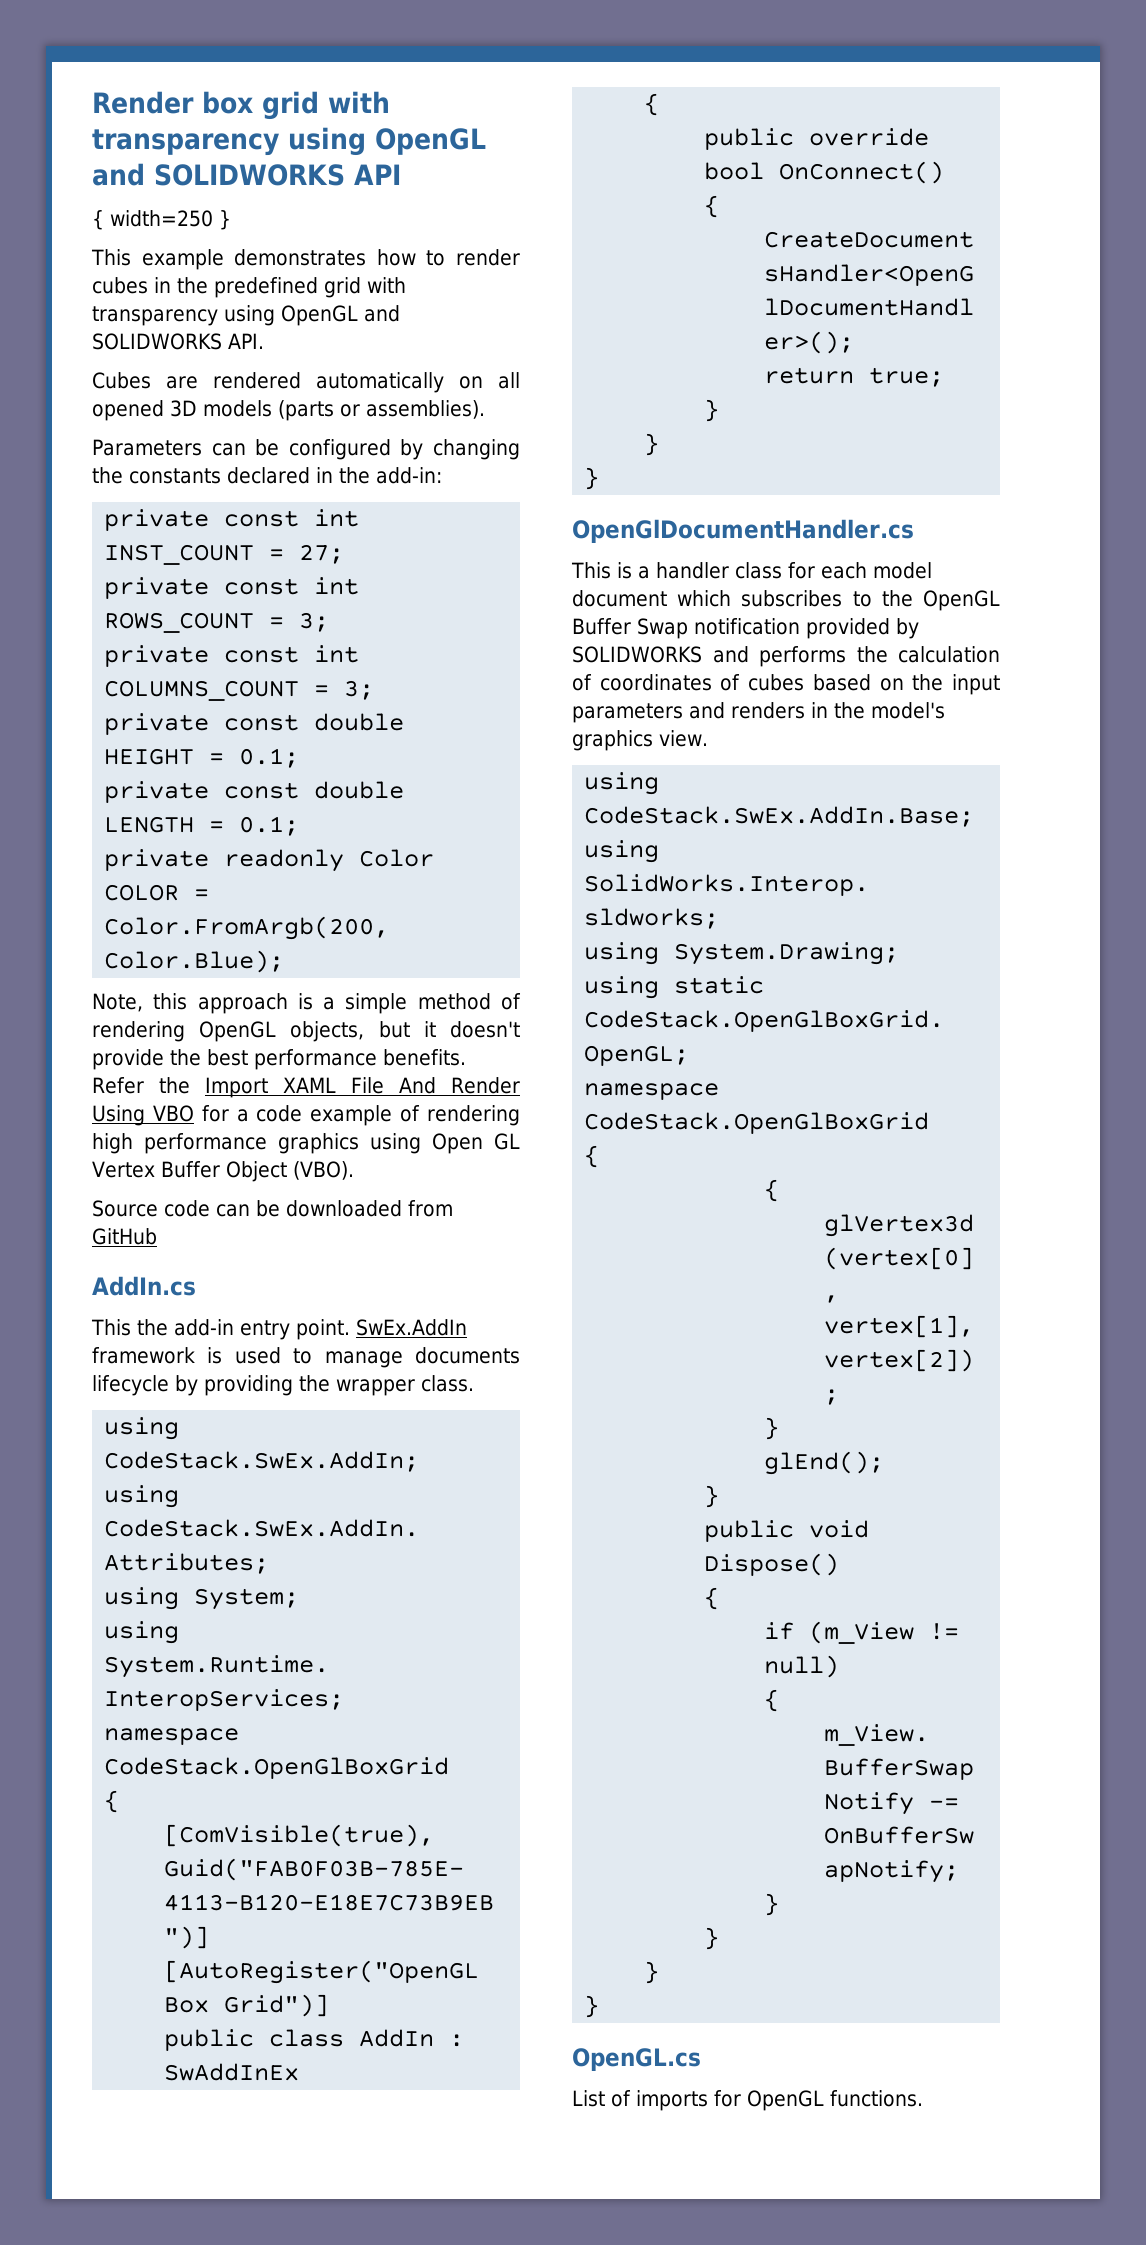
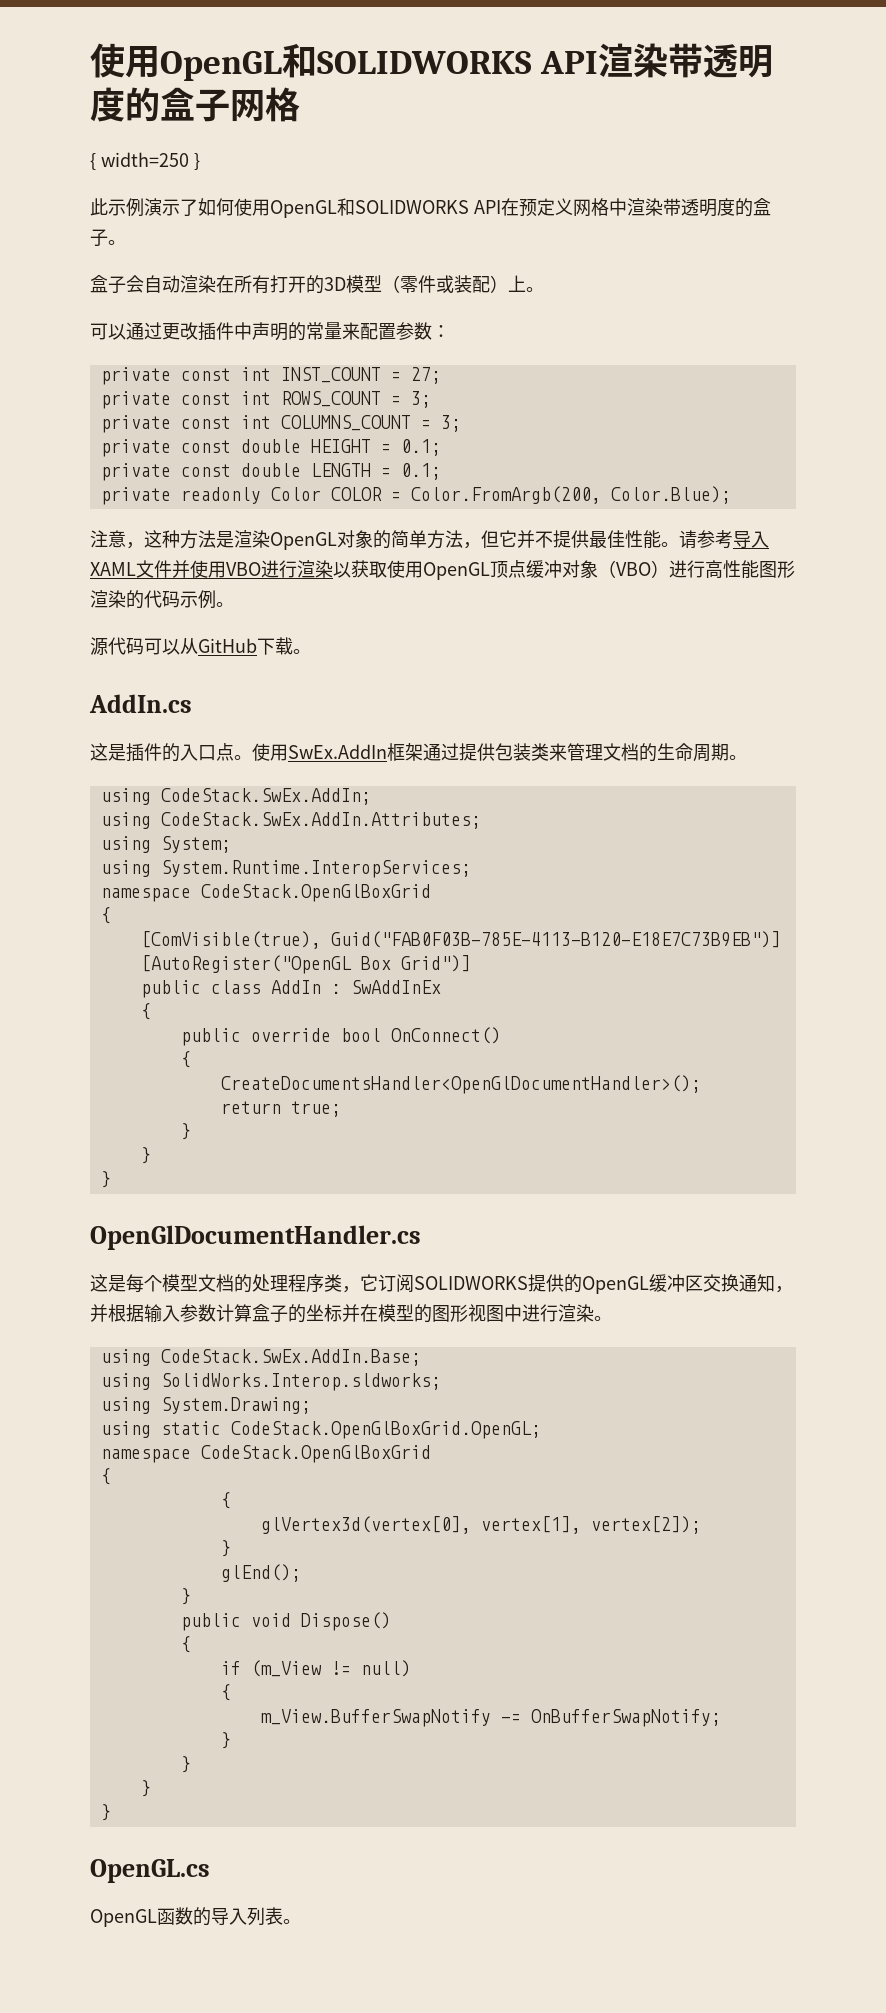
[92,91,390,120] [92,127,486,156] [92,163,401,186] [92,210,231,230] [91,249,520,270] [92,277,406,298] [92,305,400,326] [92,333,264,350] [92,372,520,393] [92,400,485,421] [92,439,520,460] [92,467,442,484] Render box grid with transparency using OpenGL and SOLIDWORKS API // { width=250 } // This example demonstrates how to render cubes in the predefined grid with transparency using OpenGL and SOLIDWORKS API. // Cubes are rendered automatically on all opened 3D models (parts or assemblies). // Parameters can be configured by changing the constants declared in the add-in: -> [90,43,774,81] [90,87,300,122] [90,152,200,170] [90,198,771,218] [90,229,126,247] [90,275,544,294] [90,322,450,341] 使用OpenGL和SOLIDWORKS API渲染带透明度的盒子网格 // { width=250 } // 此示例演示了如何使用OpenGL和SOLIDWORKS API在预定义网格中渲染带透明度的盒子。 // 盒子会自动渲染在所有打开的3D模型（零件或装配）上。 // 可以通过更改插件中声明的常量来配置参数：
[92,993,521,1014] [92,1021,520,1042] [92,1049,466,1070] [92,1077,521,1098] [92,1105,520,1126] [92,1133,520,1154] [92,1161,354,1182] [92,1200,453,1217] Note, this approach is a simple method of rendering OpenGL objects, but it doesn't provide the best performance benefits. Refer the Import XAML File And Render Using VBO for a code example of rendering high performance graphics using Open GL Vertex Buffer Object (VBO). // Source code can be downloaded from -> [90,530,769,550] [90,560,795,580] [90,590,234,609] [90,637,198,656] 注意，这种方法是渲染OpenGL对象的简单方法，但它并不提供最佳性能。请参考导入XAML文件并使用VBO进行渲染以获取使用OpenGL顶点缓冲对象（VBO）进行高性能图形渲染的代码示例。 // 源代码可以从
(157, 1236) none -> [257,637,311,655] 下载。
[91,1319,467,1340] [92,1347,520,1368] [92,1375,474,1396] This the add-in entry point. SwEx.AddIn framework is used to manage documents lifecycle by providing the wrapper class. -> [90,743,747,762] 这是插件的入口点。使用SwEx.AddIn框架通过提供包装类来管理文档的生命周期。
[571,562,932,579] [572,590,1000,611] [572,618,919,639] [572,646,1000,667] [572,674,1000,695] [572,702,945,723] [572,730,708,751] This is a handler class for each model document which subscribes to the OpenGL Buffer Swap notification provided by SOLIDWORKS and performs the calculation of coordinates of cubes based on the input parameters and renders in the model's graphics view. -> [90,1274,793,1294] [90,1304,612,1323] 这是每个模型文档的处理程序类，它订阅SOLIDWORKS提供的OpenGL缓冲区交换通知，并根据输入参数计算盒子的坐标并在模型的图形视图中进行渲染。
[572,2090,923,2111] List of imports for OpenGL functions. -> [90,1907,301,1927] OpenGL函数的导入列表。

